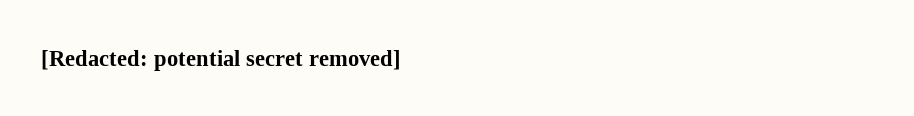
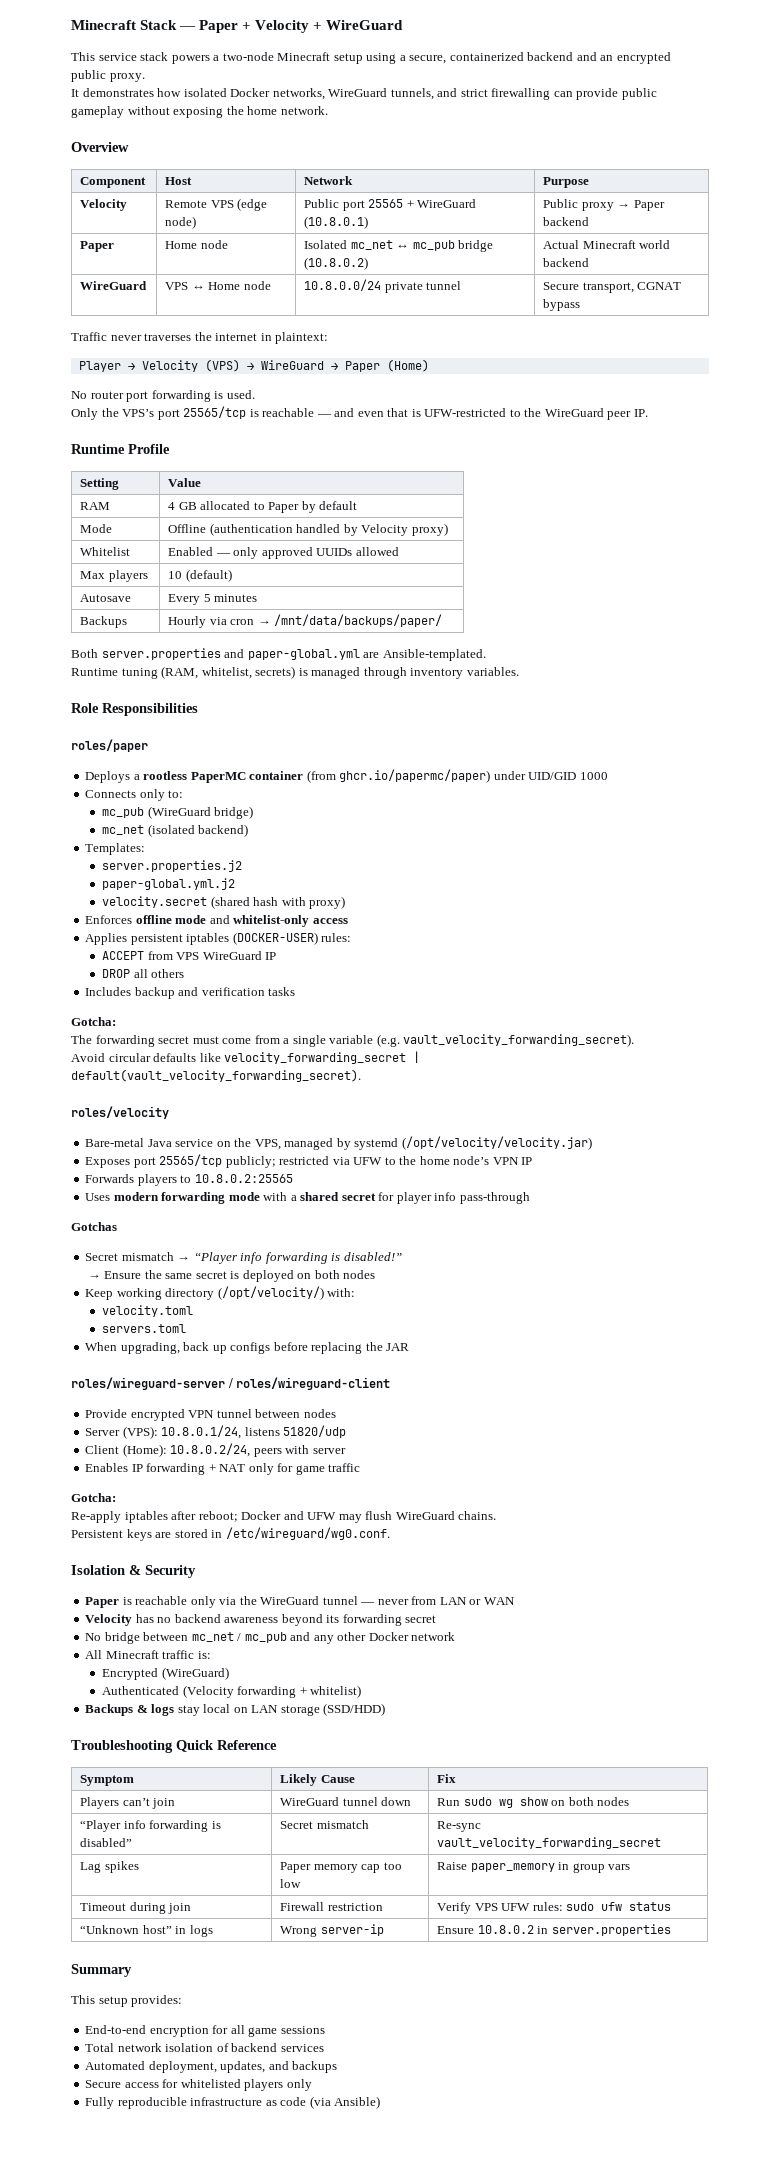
[41,50,402,71] [Redacted: potential secret removed] -> [71,20,404,33] [71,52,671,64] [71,70,145,82] [71,88,657,100] [71,106,328,118] [71,142,129,152] [80,177,147,188] [165,177,193,185] [304,176,354,185] [543,177,590,188] [80,199,128,211] [165,198,268,211] [165,216,197,229] [304,199,477,211] [304,216,369,229] [543,199,665,211] [543,217,590,226] [80,241,115,252] [165,240,228,249] [304,240,494,252] [304,257,369,270] [543,240,671,249] [543,258,590,267] [80,281,148,290] [165,281,271,290] [304,279,462,293] [543,282,682,293] [543,299,581,311] [71,332,329,344] [78,359,429,372] [71,390,255,402] [71,406,648,420] [71,444,170,454] [80,478,120,490] [168,478,202,487] [80,502,111,510] [168,501,358,513] [80,524,113,533] [168,523,448,536] [80,547,131,556] [168,547,399,559] [80,570,148,582] [168,569,232,582] [80,594,132,602] [168,594,258,605] [80,616,128,628] [168,614,443,628] [71,648,486,661] [71,666,519,679] [71,703,198,716] [71,739,148,752] [85,769,608,783] [85,789,184,801] [102,806,254,819] [102,824,249,837] [85,843,146,855] [102,860,243,872] [102,878,236,890] [102,896,346,909] [85,915,348,927] [85,932,352,945] [102,951,277,960] [102,969,185,978] [85,987,296,999] [71,1017,116,1026] [71,1034,635,1047] [71,1051,421,1064] [71,1069,361,1082] [71,1106,169,1119] [85,1136,592,1150] [85,1154,533,1168] [85,1174,293,1186] [85,1192,530,1204] [71,1222,117,1231] [85,1252,402,1264] [87,1270,376,1282] [85,1286,356,1300] [102,1305,194,1317] [102,1324,187,1333] [85,1342,410,1354] [71,1377,391,1390] [85,1409,336,1421] [85,1425,347,1439] [85,1443,346,1457] [85,1463,361,1475] [71,1493,116,1502] [71,1511,497,1523] [71,1527,390,1541] [71,1565,196,1578] [85,1596,515,1608] [85,1614,437,1626] [85,1632,456,1644] [85,1650,211,1659] [102,1667,229,1680] [102,1685,362,1698] [85,1703,386,1716] [71,1740,277,1753] [80,1775,135,1786] [280,1774,355,1786] [437,1774,457,1783] [80,1797,176,1809] [280,1797,412,1806] [437,1797,630,1808] [80,1820,221,1832] [80,1838,133,1847] [280,1820,369,1829] [437,1821,482,1832] [437,1837,662,1849] [80,1861,139,1873] [280,1862,402,1873] [280,1879,302,1888] [437,1862,631,1873] [80,1902,192,1914] [280,1902,383,1911] [437,1902,672,1914] [80,1925,213,1937] [280,1924,384,1937] [437,1924,671,1936] [71,1964,132,1977] [71,1995,183,2007] [85,2025,325,2037] [85,2043,324,2052] [85,2061,338,2073] [85,2079,312,2091] [85,2096,381,2109] Minecraft Stack — Paper + Velocity + WireGuard // This service stack powers a two-node Minecraft setup using a secure, containerized backend and an encrypted public proxy. // It demonstrates how isolated Docker networks, WireGuard tunnels, and strict firewalling can provide public gameplay without exposing the home network. // Overview // Component | Host | Network | Purpose // Velocity | Remote VPS (edge node) | Public port 25565 + WireGuard (10.8.0.1) | Public proxy → Paper backend // Paper | Home node | Isolated mc_net ↔ mc_pub bridge (10.8.0.2) | Actual Minecraft world backend // WireGuard | VPS ↔ Home node | 10.8.0.0/24 private tunnel | Secure transport, CGNAT bypass // Traffic never traverses the internet in plaintext: // Player → Velocity (VPS) → WireGuard → Paper (Home) // No router port forwarding is used. // Only the VPS’s port 25565/tcp is reachable — and even that is UFW-restricted to the WireGuard peer IP. // Runtime Profile // Setting | Value // RAM | 4 GB allocated to Paper by default // Mode | Offline (authentication handled by Velocity proxy) // Whitelist | Enabled — only approved UUIDs allowed // Max players | 10 (default) // Autosave | Every 5 minutes // Backups | Hourly via cron → /mnt/data/backups/paper/ // Both server.properties and paper-global.yml are Ansible-templated. // Runtime tuning (RAM, whitelist, secrets) is managed through inventory variables. // Role Responsibilities // roles/paper // Deploys a rootless PaperMC container (from ghcr.io/papermc/paper) under UID/GID 1000 // Connects only to: // mc_pub (WireGuard bridge) // mc_net (isolated backend) // Templates: // server.properties.j2 // paper-global.yml.j2 // velocity.secret (shared hash with proxy) // Enforces offline mode and whitelist-only access // Applies persistent iptables (DOCKER-USER) rules: // ACCEPT from VPS WireGuard IP // DROP all others // Includes backup and verification tasks // Gotcha: // The forwarding secret must come from a single variable (e.g. vault_velocity_forwarding_secret). // Avoid circular defaults like velocity_forwarding_secret | default(vault_velocity_forwarding_secret). // roles/velocity // Bare-metal Java service on the VPS, managed by systemd (/opt/velocity/velocity.jar) // Exposes port 25565/tcp publicly; restricted via UFW to the home node’s VPN IP // Forwards players to 10.8.0.2:25565 // Uses modern forwarding mode with a shared secret for player info pass-through // Gotchas // Secret mismatch → “Player info forwarding is disabled!” // → Ensure the same secret is deployed on both nodes // Keep working directory (/opt/velocity/) with: // velocity.toml // servers.toml // When upgrading, back up configs before replacing the JAR // roles/wireguard-server / roles/wireguard-client // Provide encrypted VPN tunnel between nodes // Server (VPS): 10.8.0.1/24, listens 51820/udp // Client (Home): 10.8.0.2/24, peers with server // Enables IP forwarding + NAT only for game traffic // Gotcha: // Re-apply iptables after reboot; Docker and UFW may flush WireGuard chains. // Persistent keys are stored in /etc/wireguard/wg0.conf. // Isolation & Security // Paper is reachable only via the WireGuard tunnel — never from LAN or WAN // Velocity has no backend awareness beyond its forwarding secret // No bridge between mc_net / mc_pub and any other Docker network // All Minecraft traffic is: // Encrypted (WireGuard) // Authenticated (Velocity forwarding + whitelist) // Backups & logs stay local on LAN storage (SSD/HDD) // Troubleshooting Quick Reference // Symptom | Likely Cause | Fix // Players can’t join | WireGuard tunnel down | Run sudo wg show on both nodes // “Player info forwarding is disabled” | Secret mismatch | Re-sync vault_velocity_forwarding_secret // Lag spikes | Paper memory cap too low | Raise paper_memory in group vars // Timeout during join | Firewall restriction | Verify VPS UFW rules: sudo ufw status // “Unknown host” in logs | Wrong server-ip | Ensure 10.8.0.2 in server.properties // Summary // This setup provides: // End-to-end encryption for all game sessions // Total network isolation of backend services // Automated deployment, updates, and backups // Secure access for whitelisted players only // Fully reproducible infrastructure as code (via Ansible)

